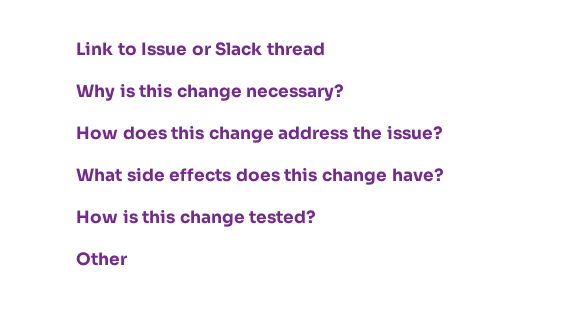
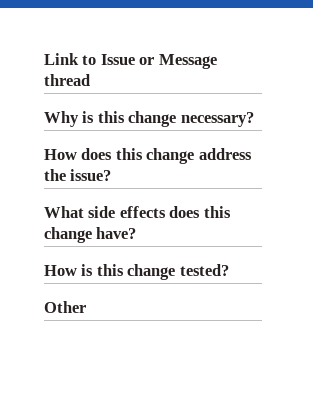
[215,42,263,56] Slack -> [158,54,217,69] Message

